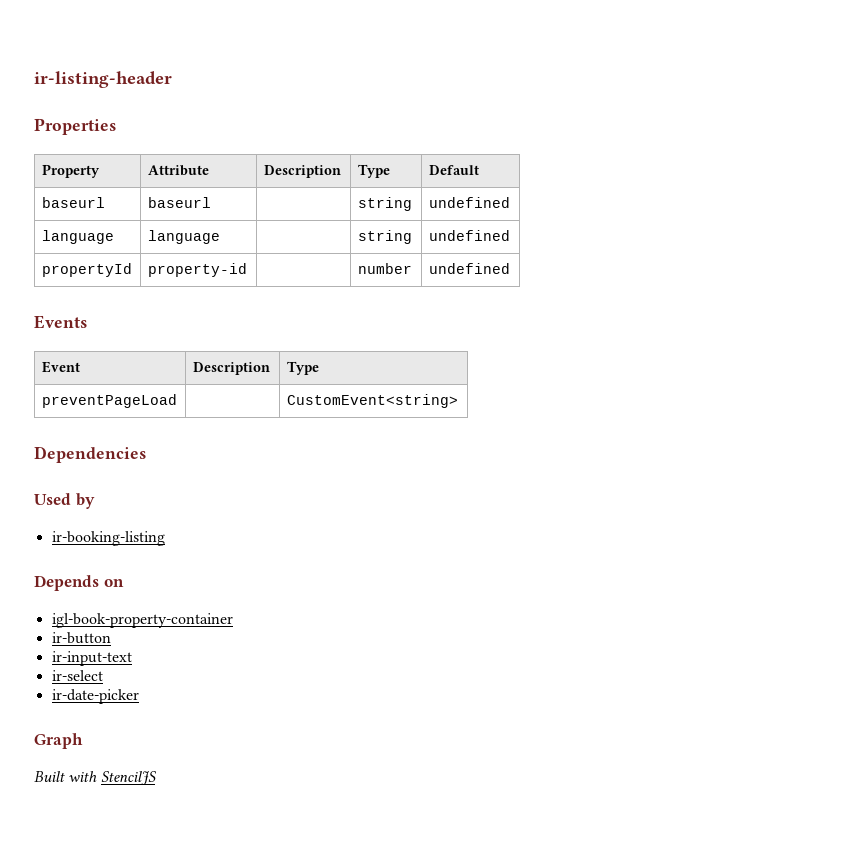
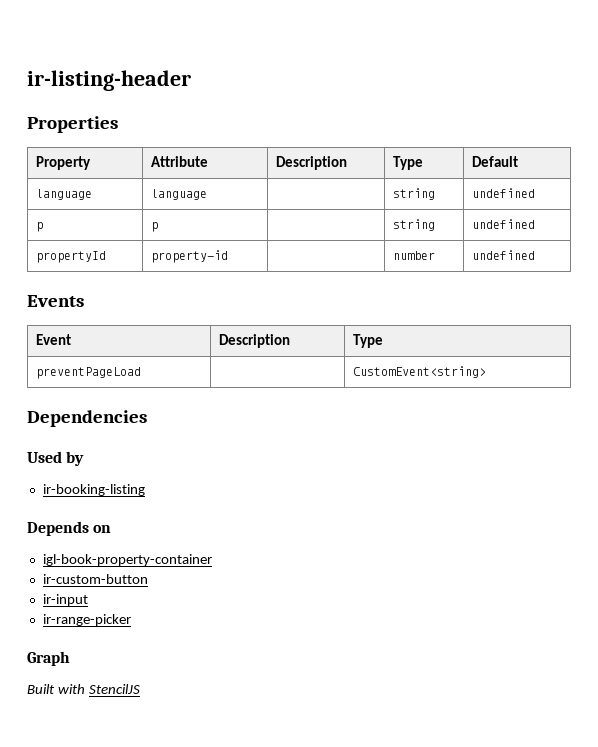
[41,197,105,208] [147,197,211,208] [357,197,412,211] [428,197,510,208] [41,230,114,244] [147,230,220,244] baseurl | baseurl | | string | undefined // language | language -> [35,189,92,200] [150,189,207,200] [392,188,435,200] [471,188,535,198] [35,222,43,232] [150,222,158,232] language | language | | string | undefined // p | p
[51,632,111,644] [51,651,132,666] [51,670,103,681] [51,689,139,704] ir-button // ir-input-text // ir-select // ir-date-picker -> [42,574,148,584] [42,594,88,606] [42,614,131,626] ir-custom-button // ir-input // ir-range-picker

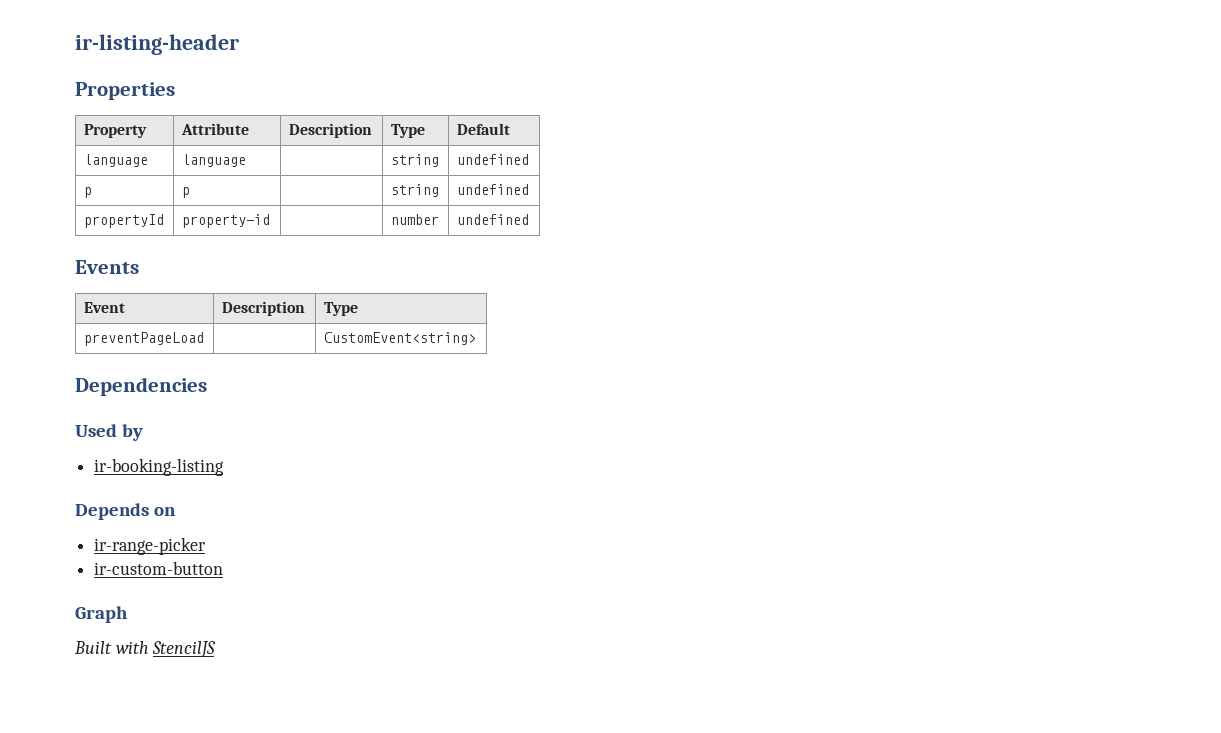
[42,554,212,566] igl-book-property-container -> [94,537,207,555] ir-range-picker
[42,594,88,606] [42,614,131,626] // ir-input // ir-range-picker -> (224, 568) none

